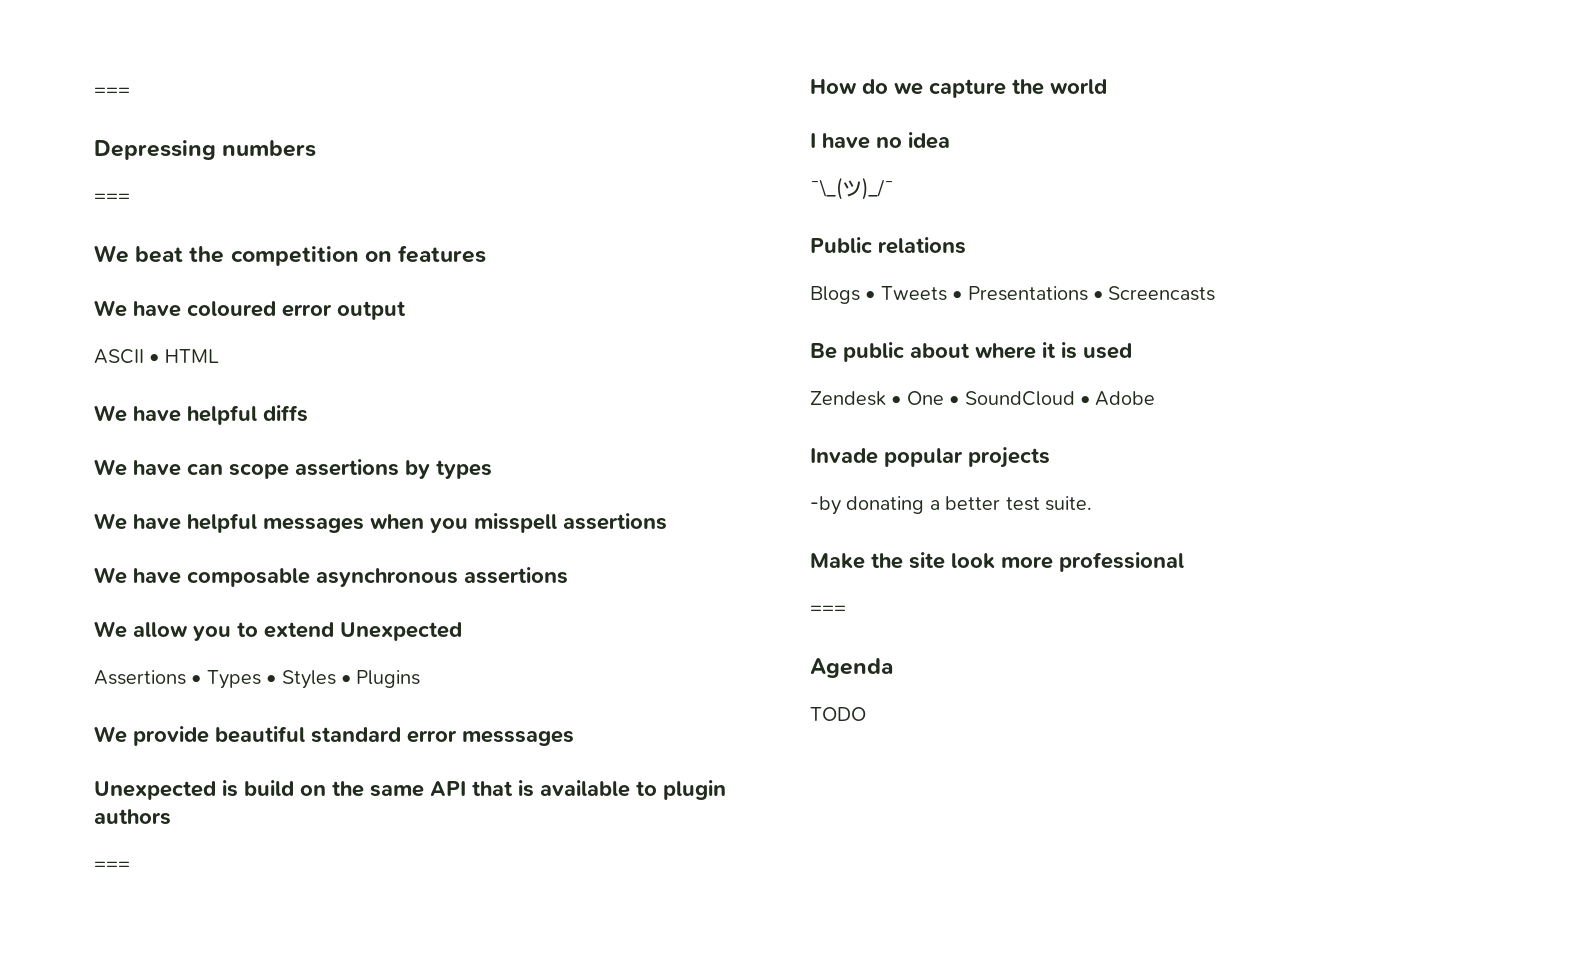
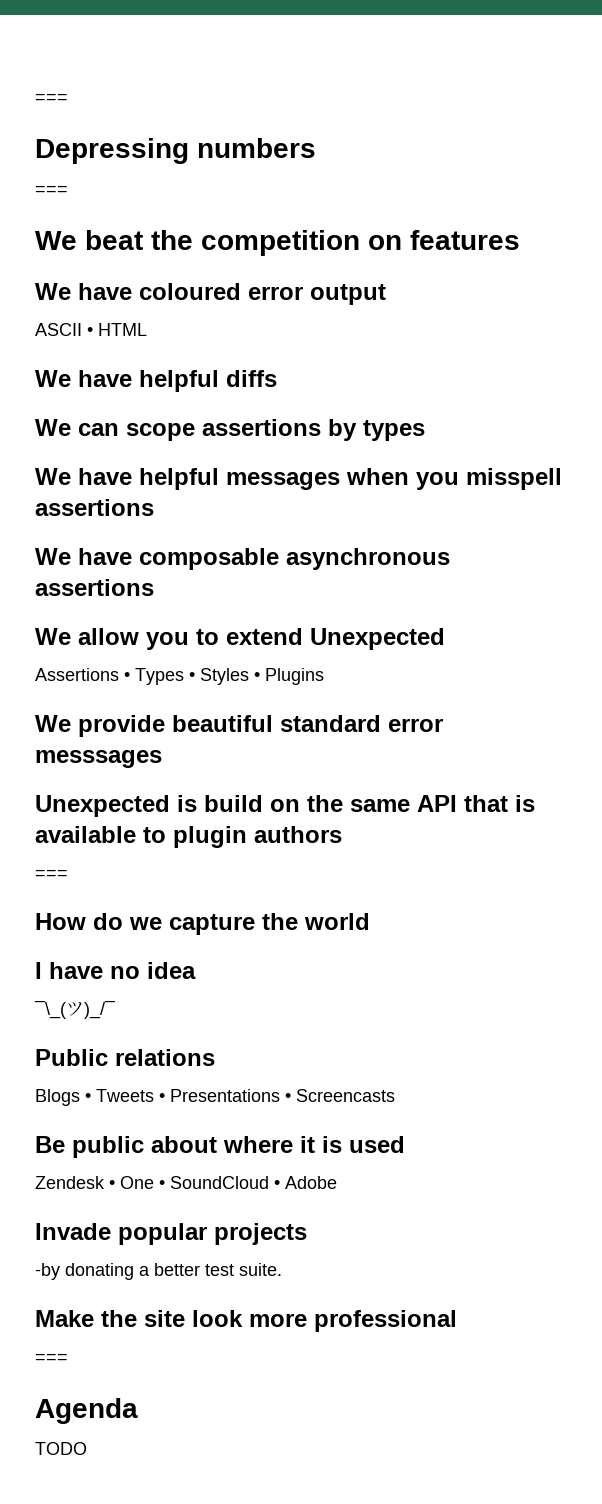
[133,460,181,476] have -> (71, 427) none

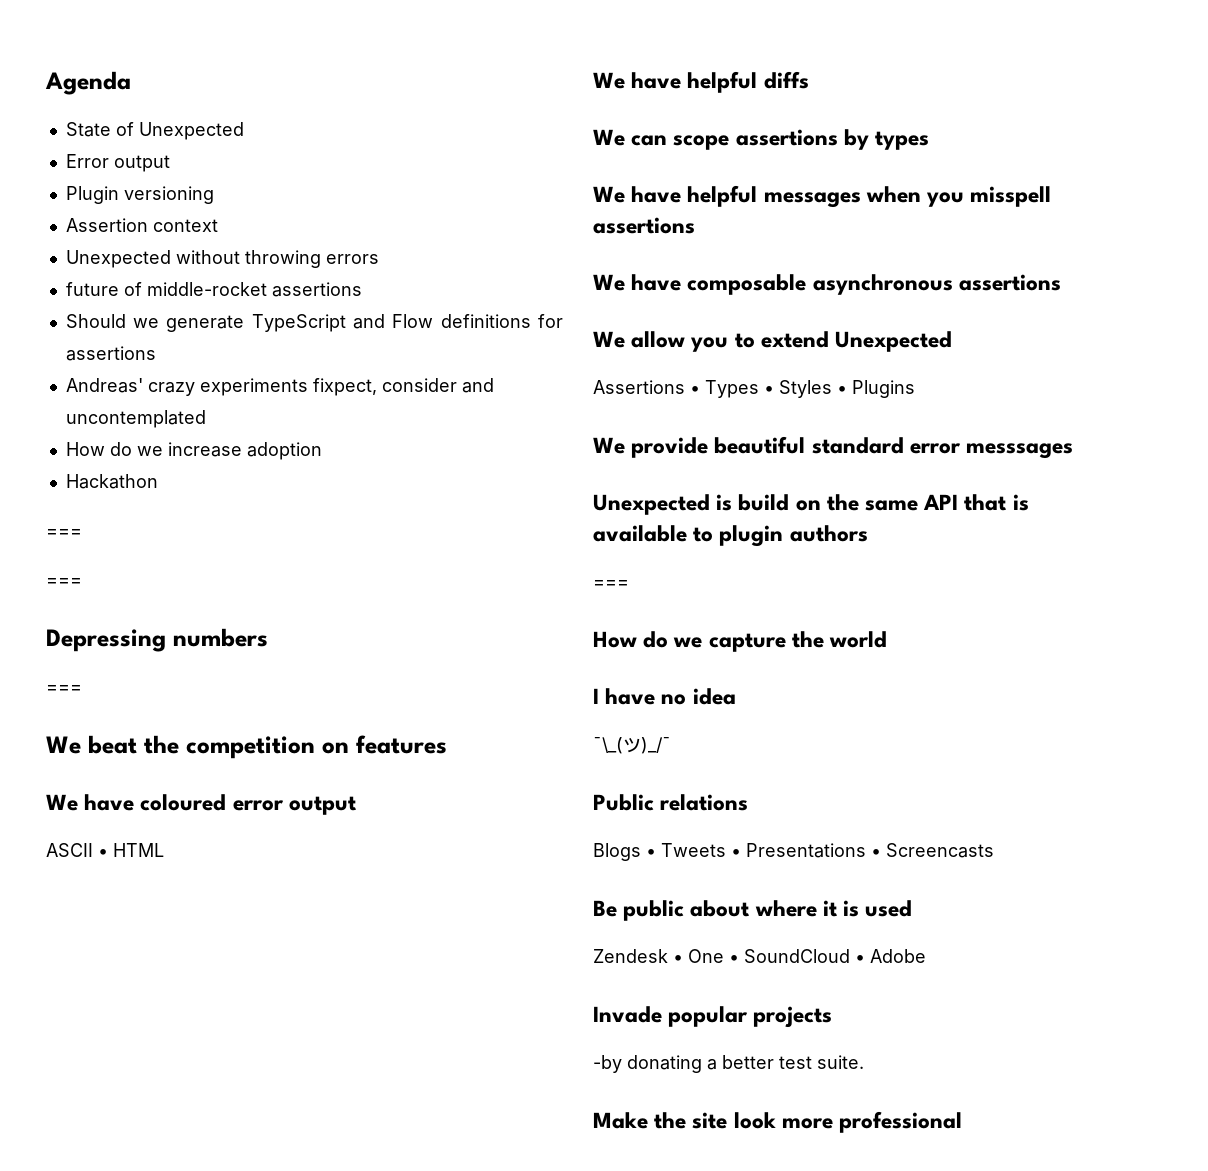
(35, 98) none -> [45,71,131,95] [65,122,244,140] [65,154,170,172] [65,186,214,204] [65,218,218,232] [65,250,379,268] [65,282,362,297] [65,314,563,332] [65,346,156,361] [65,378,494,396] [65,410,206,428] [65,442,322,460] [65,474,158,489] [46,529,82,537] Agenda // State of Unexpected // Error output // Plugin versioning // Assertion context // Unexpected without throwing errors // future of middle-rocket assertions // Should we generate TypeScript and Flow definitions for assertions // Andreas' crazy experiments fixpect, consider and uncontemplated // How do we increase adoption // Hackathon // === //
[35,1353,68,1363] [35,1398,138,1424] [35,1442,87,1455] // === // Agenda // TODO -> (963, 1122) none

